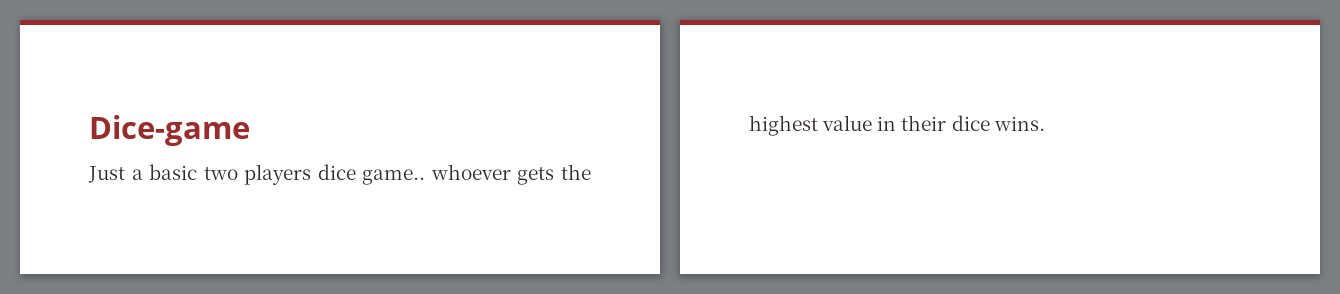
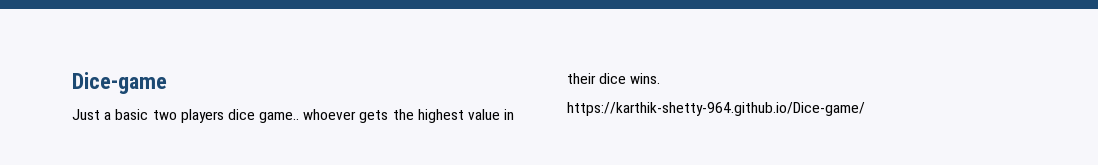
(1045, 123) none -> [567,102,865,116] // https://karthik-shetty-964.github.io/Dice-game/

